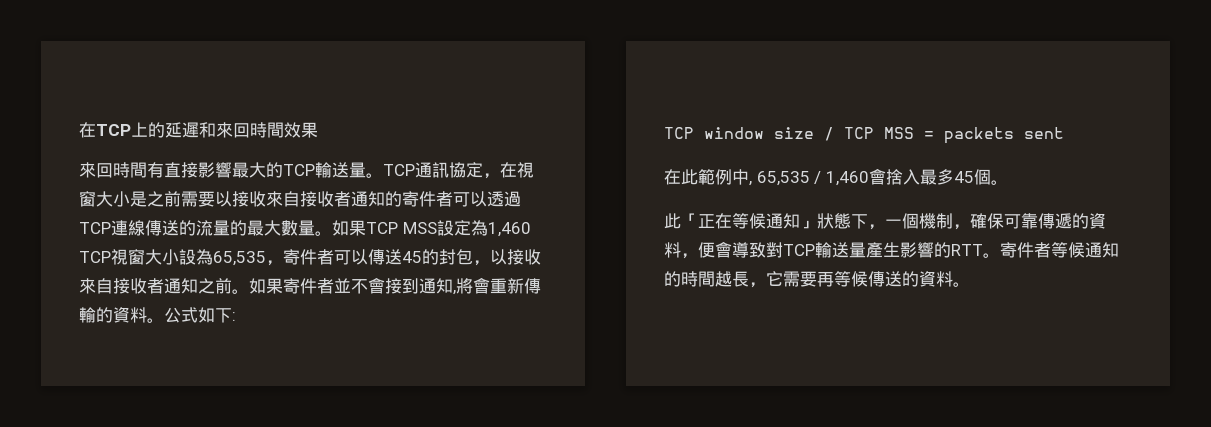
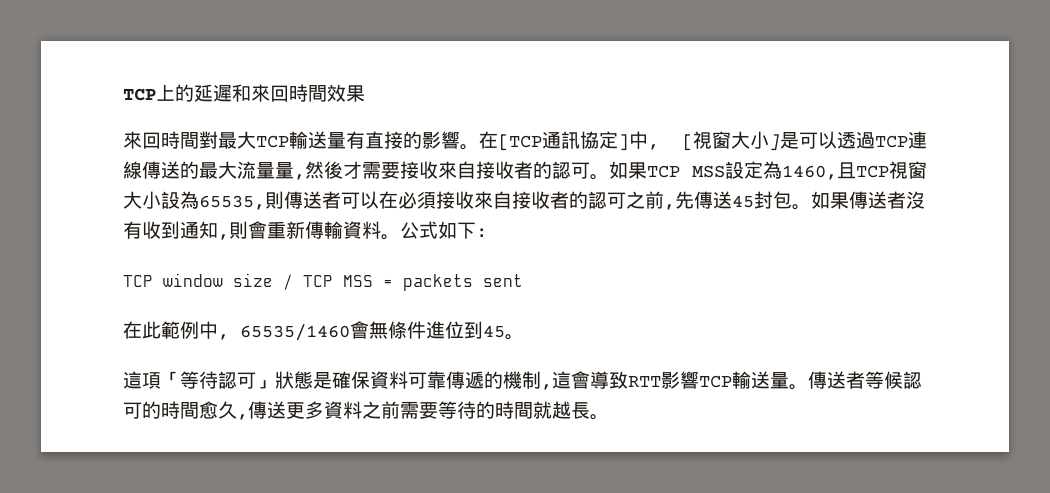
[79,122,96,138] 在 -> (123, 94) none
[147,162,534,179] [79,191,453,207] 有直接影響最大的TCP輸送量。TCP通訊協定，在視窗大小是之前需要以接收來自接收者通知的寄件者 -> [199,131,799,151] 對最大TCP輸送量有直接的影響。在[TCP通訊協定]中, [視窗大小]是
[196,220,315,236] 流量的最大數量 -> [199,161,590,180] 最大流量量,然後才需要接收來自接收者的認可
[487,222,531,237] 1,460 -> [782,162,856,180] 1460,且
[213,249,541,266] [79,277,402,294] 65,535，寄件者可以傳送45的封包，以接收來自接收者通知之前。如果寄件者並不會接 -> [199,191,925,210] [123,221,161,239] 65535,則傳送者可以在必須接收來自接收者的認可之前,先傳送45封包。如果傳送者沒有收
[456,278,473,294] 將 -> [229,221,248,239] 則
[96,307,113,323] 的 -> (343, 230) none
[756,168,1008,186] [664,213,1106,230] [664,241,1119,259] [664,271,953,288] 65,535 / 1,460會捨入最多45個。 // 此「正在等候通知」狀態下，一個機制，確保可靠傳遞的資料，便會導致對TCP輸送量產生影響的RTT。寄件者等候通知的時間越長，它需要再等候傳送的資料 -> [240,321,524,341] [123,371,922,390] [123,401,590,420] 65535/1460會無條件進位到45。 // 這項「等待認可」狀態是確保資料可靠傳遞的機制,這會導致RTT影響TCP輸送量。傳送者等候認可的時間愈久,傳送更多資料之前需要等待的時間就越長

